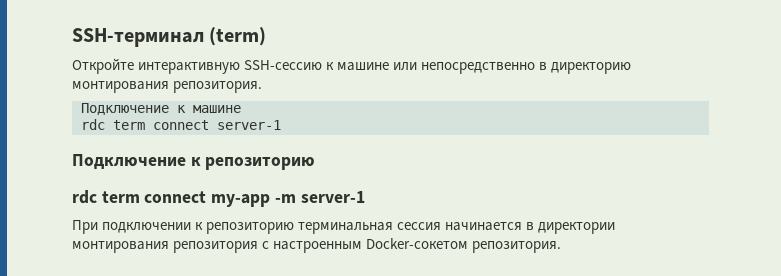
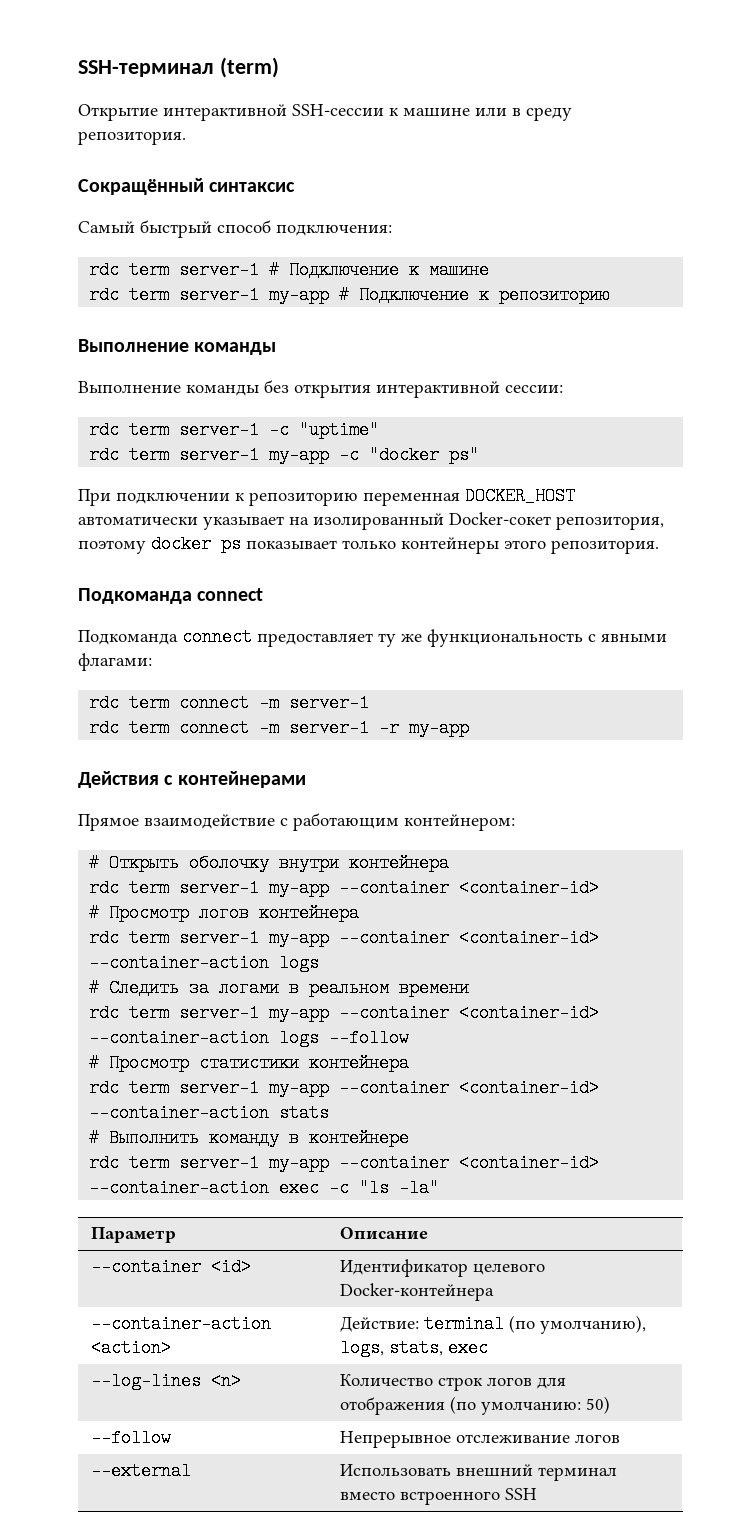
[72,58,632,74] [72,81,263,93] Откройте интерактивную SSH-сессию к машине или непосредственно в директорию монтирования репозитория. // -> [78,104,572,121] [78,131,186,145] [78,178,296,195] [78,220,392,238] [89,261,280,279] Открытие интерактивной SSH-сессии к машине или в среду репозитория. // Сокращённый синтаксис // Самый быстрый способ подключения: // rdc term server-1 #
[153,120,281,130] connect server-1 // -> [179,286,350,304] server-1 my-app #
[72,190,365,207] [72,220,616,234] [72,238,562,253] rdc term connect my-app -m server-1 // При подключении к репозиторию терминальная сессия начинается в директории монтирования репозитория с настроенным Docker-сокетом репозитория. -> [78,339,277,355] [78,380,563,398] [89,421,380,439] [89,446,480,464] [78,487,575,506] [78,512,664,530] [78,535,659,554] [78,588,264,604] [78,628,667,647] [78,653,152,671] [89,694,370,712] [89,719,470,737] [78,771,306,788] [78,813,515,831] [89,854,450,872] [89,879,600,897] [89,904,360,922] [89,929,600,947] [89,954,320,972] [89,979,470,997] [89,1004,600,1022] [89,1029,410,1047] [89,1054,410,1072] [89,1079,600,1097] [89,1104,330,1122] [89,1129,410,1147] [89,1154,600,1172] [89,1179,440,1197] [91,1227,177,1243] [340,1227,429,1239] [91,1258,252,1276] [340,1259,546,1277] [340,1283,495,1301] [91,1315,272,1333] [91,1339,172,1357] [340,1315,647,1334] [340,1339,489,1357] [91,1372,242,1390] [340,1374,567,1391] [340,1396,611,1415] [91,1429,172,1447] [340,1431,621,1448] [91,1462,192,1480] [340,1464,618,1481] [340,1488,538,1505] Выполнение команды // Выполнение команды без открытия интерактивной сессии: // rdc term server-1 -c "uptime" // rdc term server-1 my-app -c "docker ps" // При подключении к репозиторию переменная DOCKER_HOST автоматически указывает на изолированный Docker-сокет репозитория, поэтому docker ps показывает только контейнеры этого репозитория. // Подкоманда connect // Подкоманда connect предоставляет ту же функциональность с явными флагами: // rdc term connect -m server-1 // rdc term connect -m server-1 -r my-app // Действия с контейнерами // Прямое взаимодействие с работающим контейнером: // # Открыть оболочку внутри контейнера // rdc term server-1 my-app --container <container-id> // # Просмотр логов контейнера // rdc term server-1 my-app --container <container-id> --container-action logs // # Следить за логами в реальном времени // rdc term server-1 my-app --container <container-id> --container-action logs --follow // # Просмотр статистики контейнера // rdc term server-1 my-app --container <container-id> --container-action stats // # Выполнить команду в контейнере // rdc term server-1 my-app --container <container-id> --container-action exec -c "ls -la" // Параметр | Описание // --container <id> | Идентификатор целевого Docker-контейнера // --container-action <action> | Действие: terminal (по умолчанию), logs, stats, exec // --log-lines <n> | Количество строк логов для отображения (по умолчанию: 50) // --follow | Непрерывное отслеживание логов // --external | Использовать внешний терминал вместо встроенного SSH

